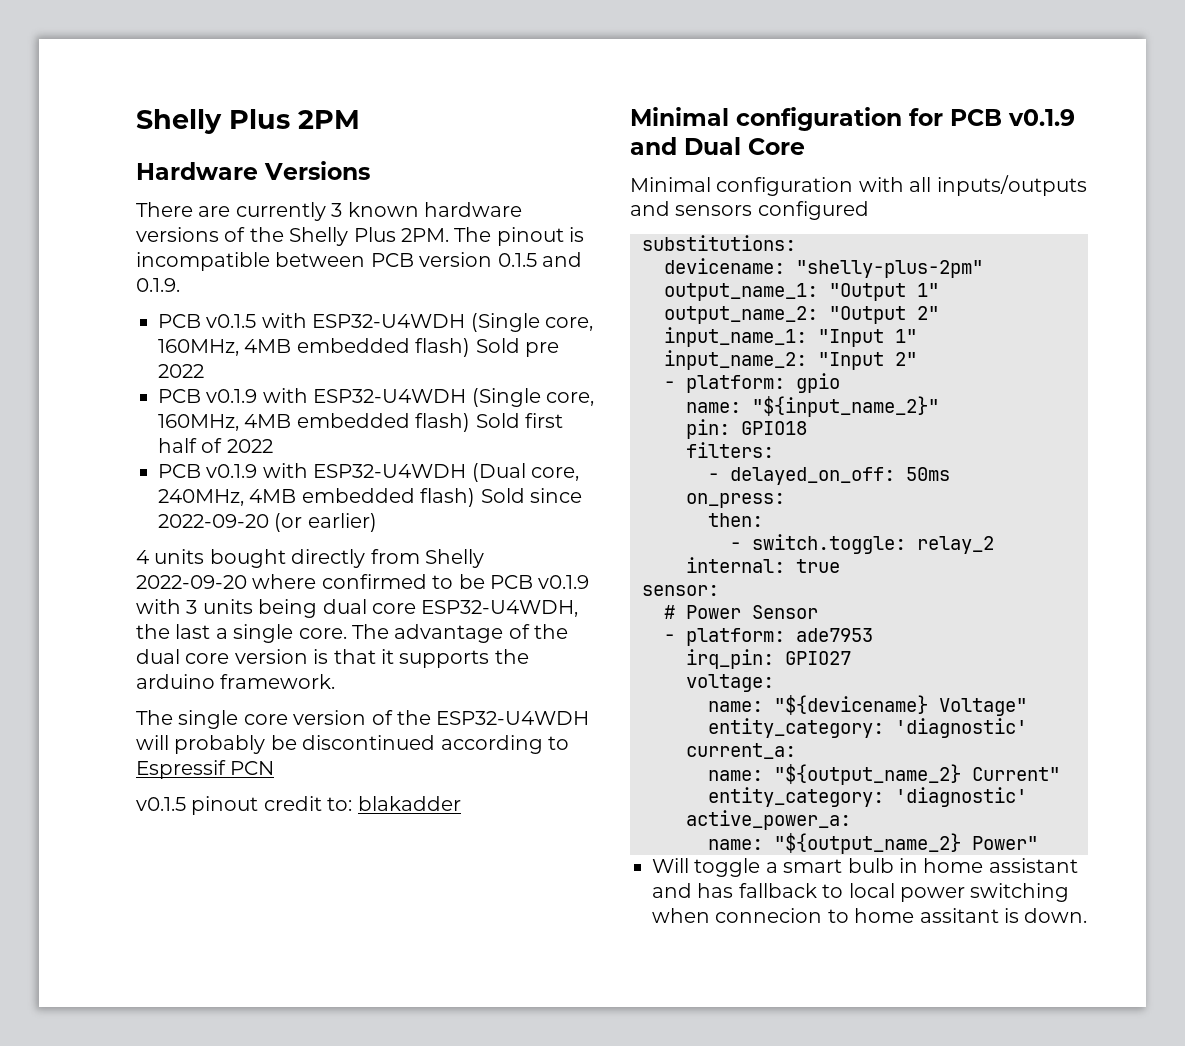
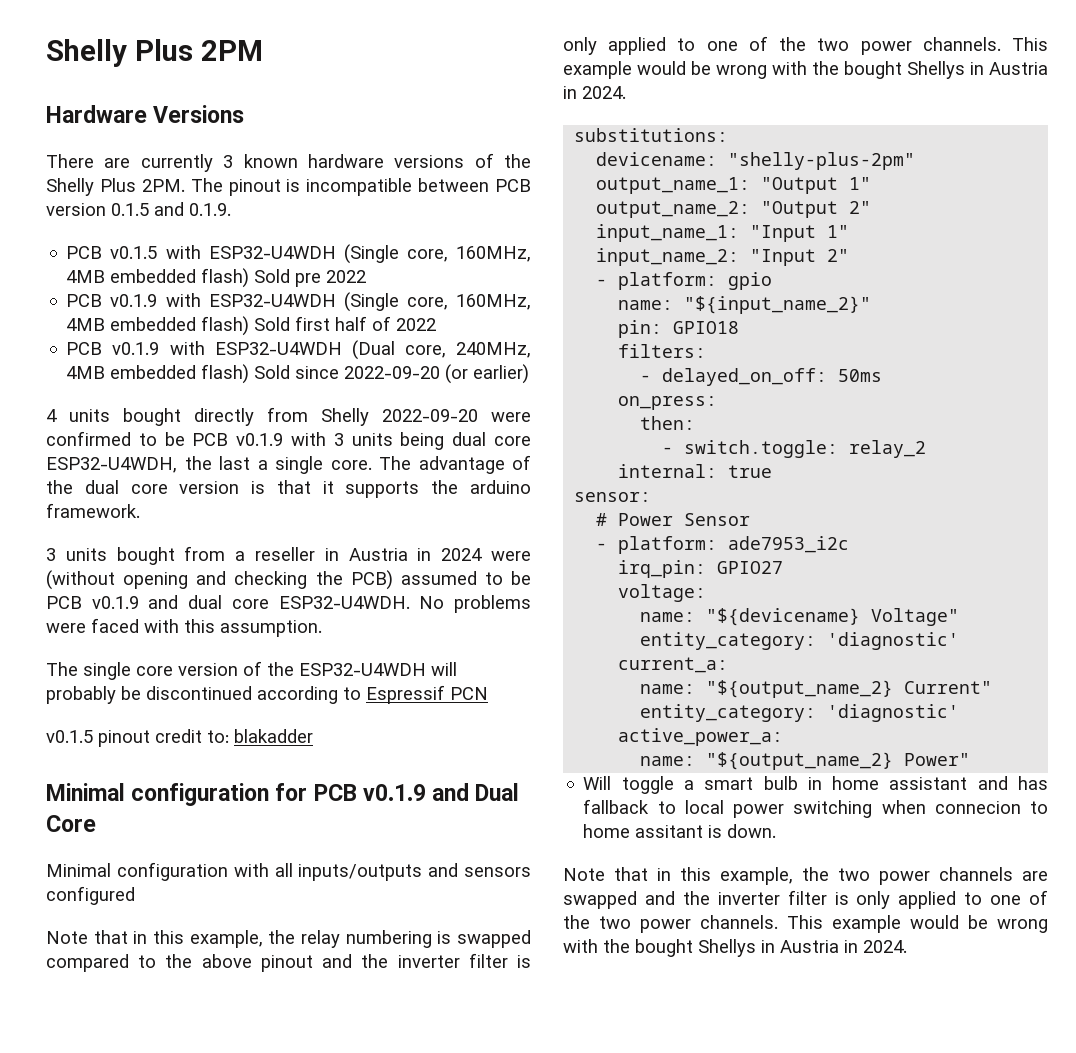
[252,574,317,589] where -> [491,412,531,422] were
(336, 681) none -> [46,546,531,565] [46,570,531,590] [46,595,531,613] [46,618,322,637] // 3 units bought from a reseller in Austria in 2024 were (without opening and checking the PCB) assumed to be PCB v0.1.9 and dual core ESP32-U4WDH. No problems were faced with this assumption.
(869, 210) none -> [46,930,531,948] [46,953,531,972] [563,36,1048,55] [563,61,1048,79] [563,86,626,99] // Note that in this example, the relay numbering is swapped compared to the above pinout and the inverter filter is only applied to one of the two power channels. This example would be wrong with the bought Shellys in Austria in 2024.
[796,628,873,642] ade7953 -> [728,536,850,553] ade7953_i2c
(1088, 915) none -> [563,867,1048,885] [563,890,1048,909] [563,915,1048,933] [563,939,907,957] // Note that in this example, the two power channels are swapped and the inverter filter is only applied to one of the two power channels. This example would be wrong with the bought Shellys in Austria in 2024.

